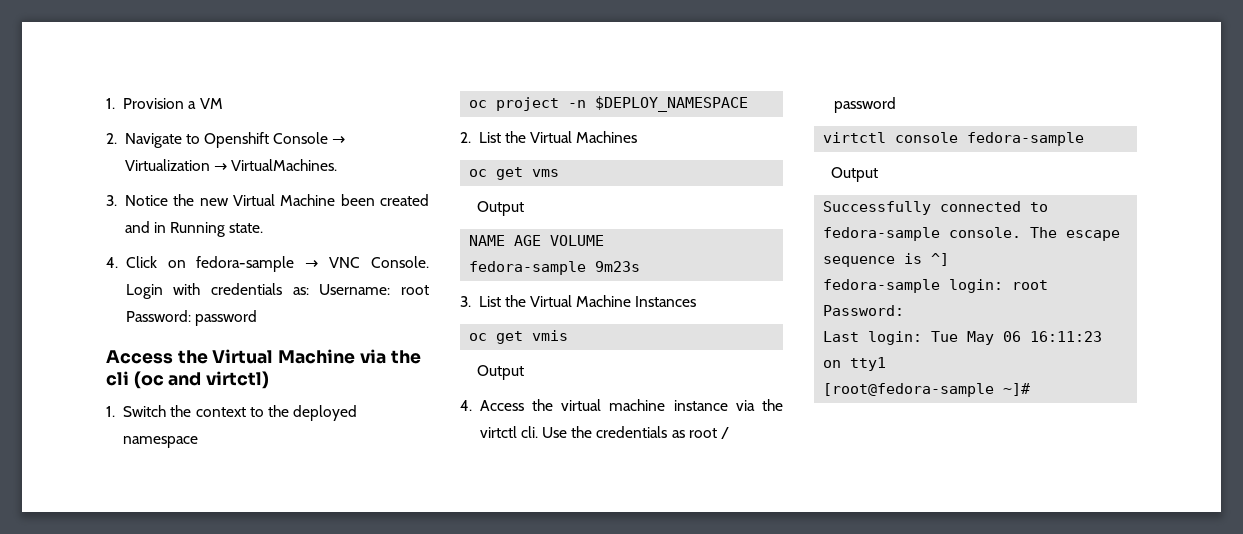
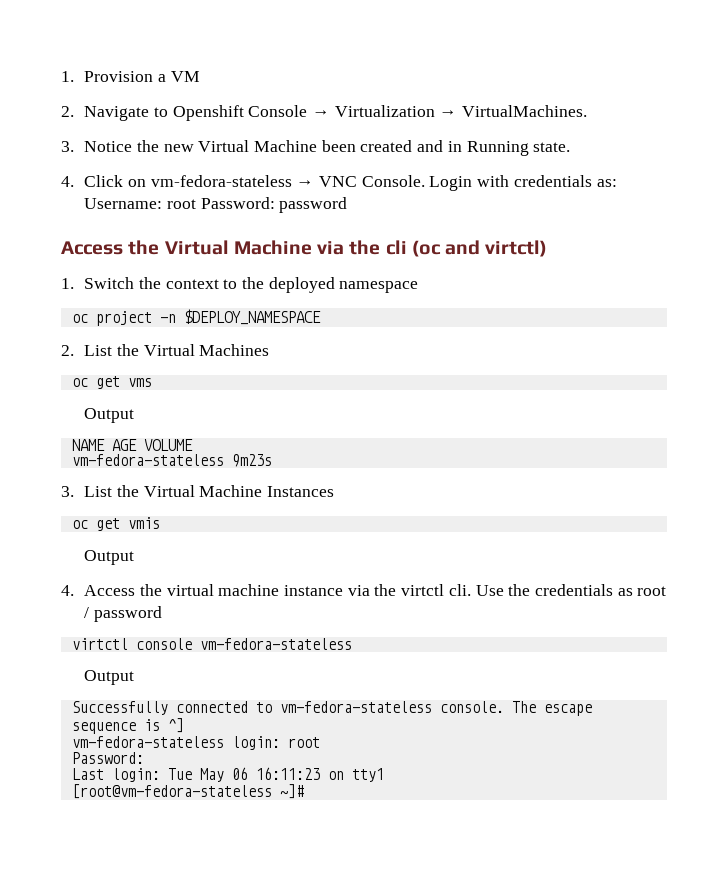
[196,256,295,272] fedora-sample -> [150,175,292,187] vm-fedora-stateless
[469,261,587,275] fedora-sample -> [71,454,224,466] vm-fedora-stateless
[967,132,1085,146] fedora-sample -> [199,638,352,650] vm-fedora-stateless
[823,227,941,241] fedora-sample -> [279,701,432,713] vm-fedora-stateless
[823,279,941,293] fedora-sample -> [71,736,224,748] vm-fedora-stateless
[823,383,995,397] [root@fedora-sample -> [71,784,272,799] [root@vm-fedora-stateless

